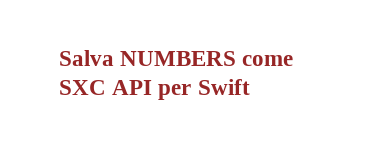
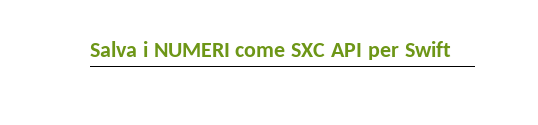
[120,51,237,66] NUMBERS -> [142,41,230,57] i NUMERI

